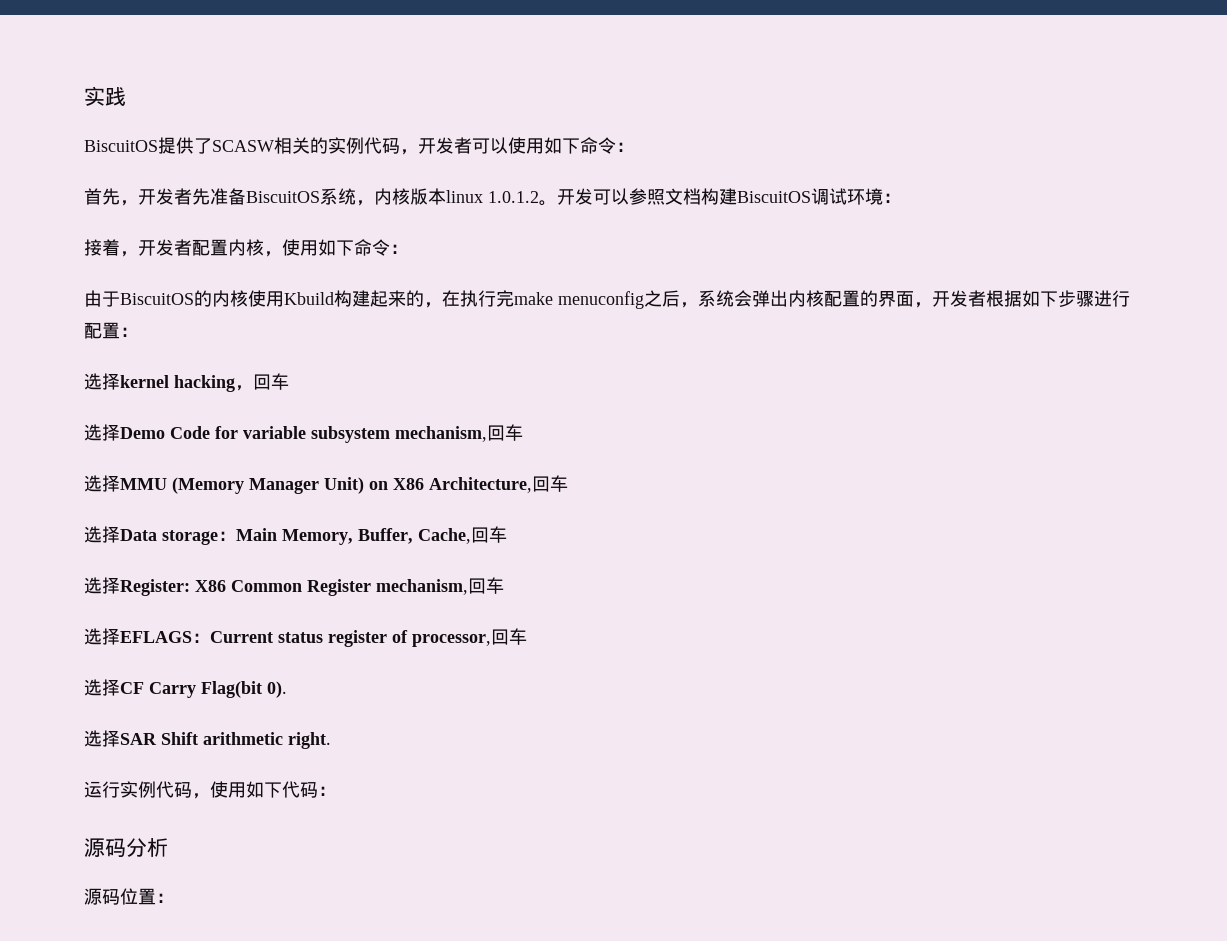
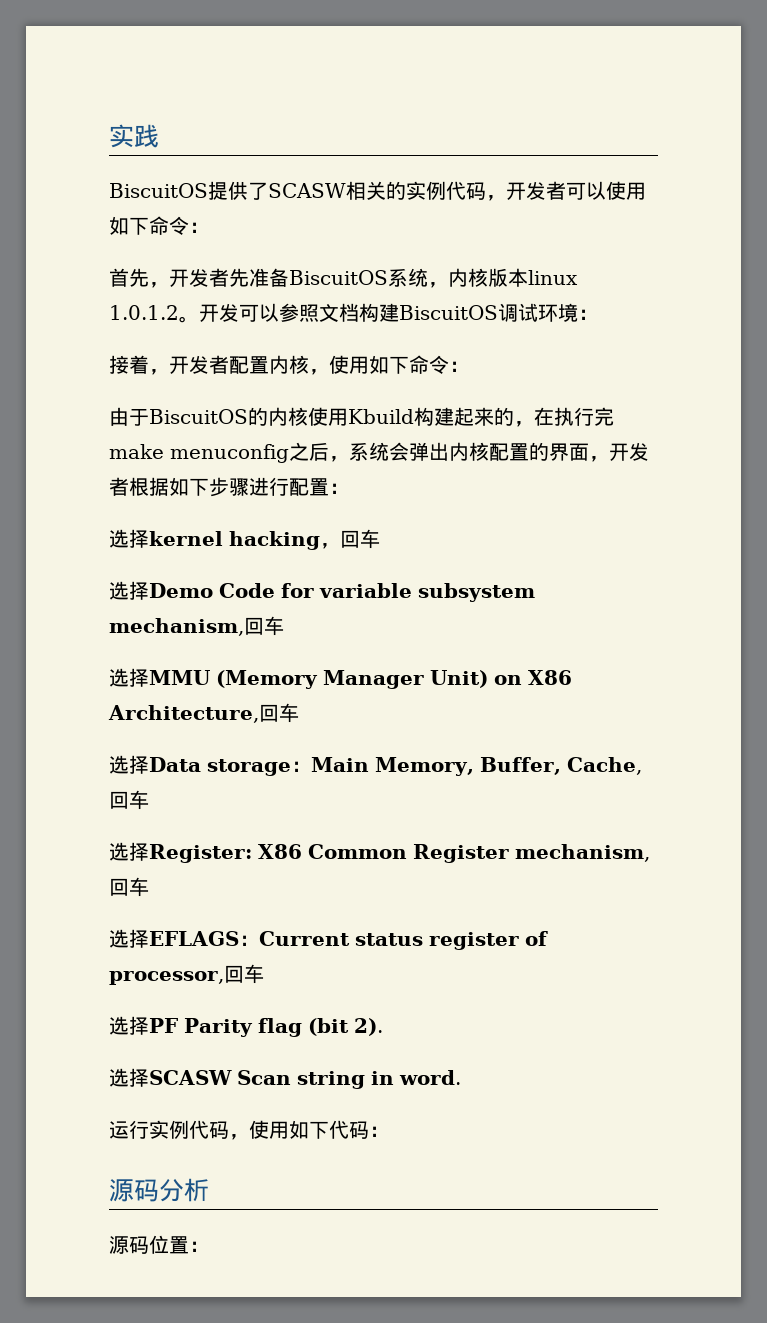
[120,681,287,698] [84,730,331,749] CF Carry Flag(bit 0). // 选择SAR Shift arithmetic right. -> [149,1018,383,1037] [109,1068,461,1089] PF Parity flag (bit 2). // 选择SCASW Scan string in word.

